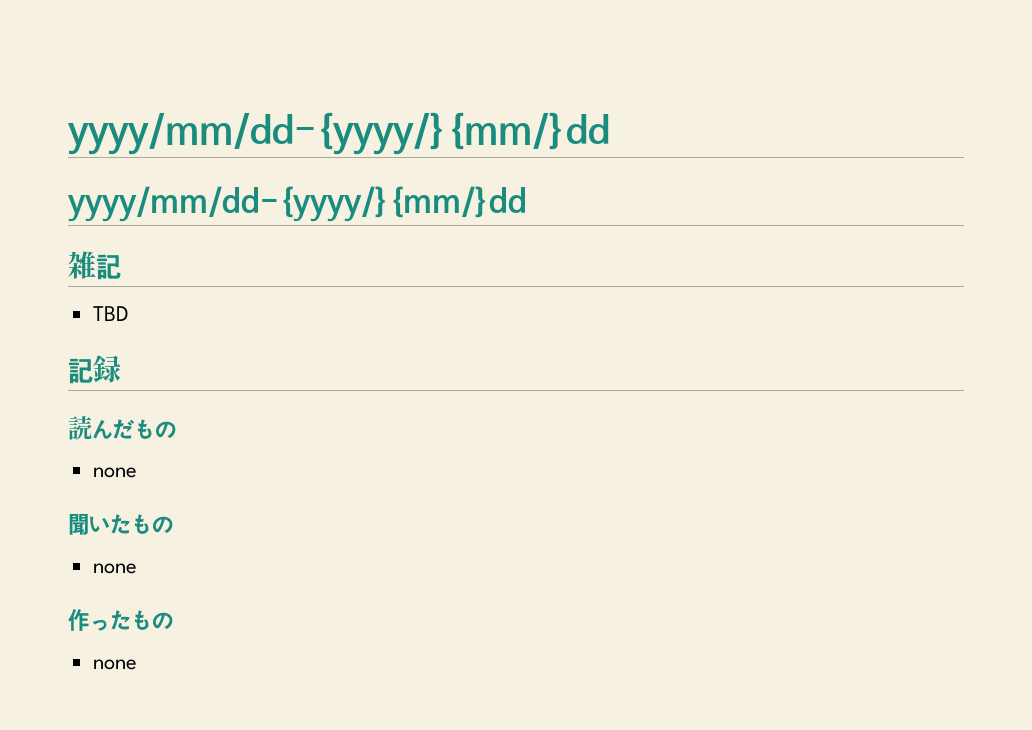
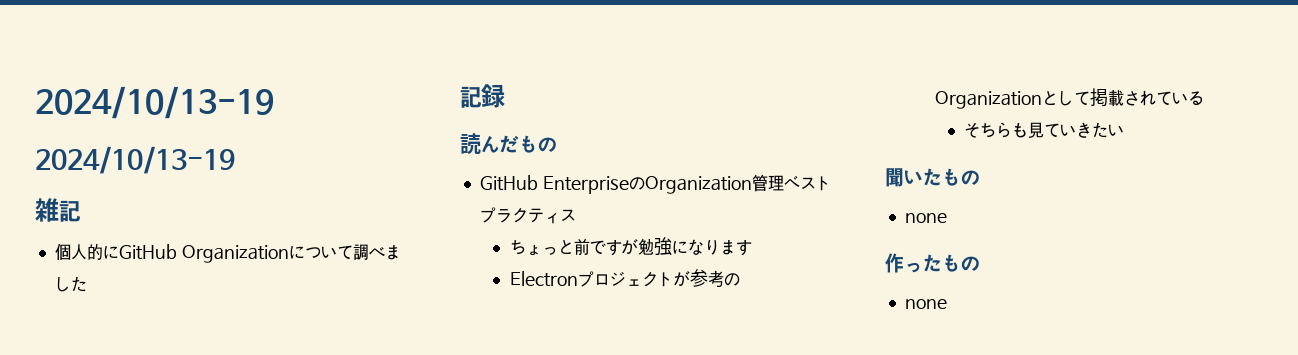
[67,112,610,155] [67,186,527,222] yyyy/mm/dd-{yyyy/}{mm/}dd // yyyy/mm/dd-{yyyy/}{mm/}dd -> [35,86,274,119] [35,146,235,174] 2024/10/13-19 // 2024/10/13-19
[92,306,129,321] [68,355,121,384] [68,416,176,440] [92,467,137,478] TBD // 記録 // 読んだもの // none -> [54,243,401,263] [54,276,87,292] [460,84,505,108] [460,133,557,155] [479,174,832,194] [479,207,576,224] [509,237,752,256] [509,269,740,287] [934,88,1204,109] [964,122,1125,138] 個人的にGitHub Organizationについて調べました // 記録 // 読んだもの // GitHub EnterpriseのOrganization管理ベストプラクティス // ちょっと前ですが勉強になります // Electronプロジェクトが参考のOrganizationとして掲載されている // そちらも見ていきたい

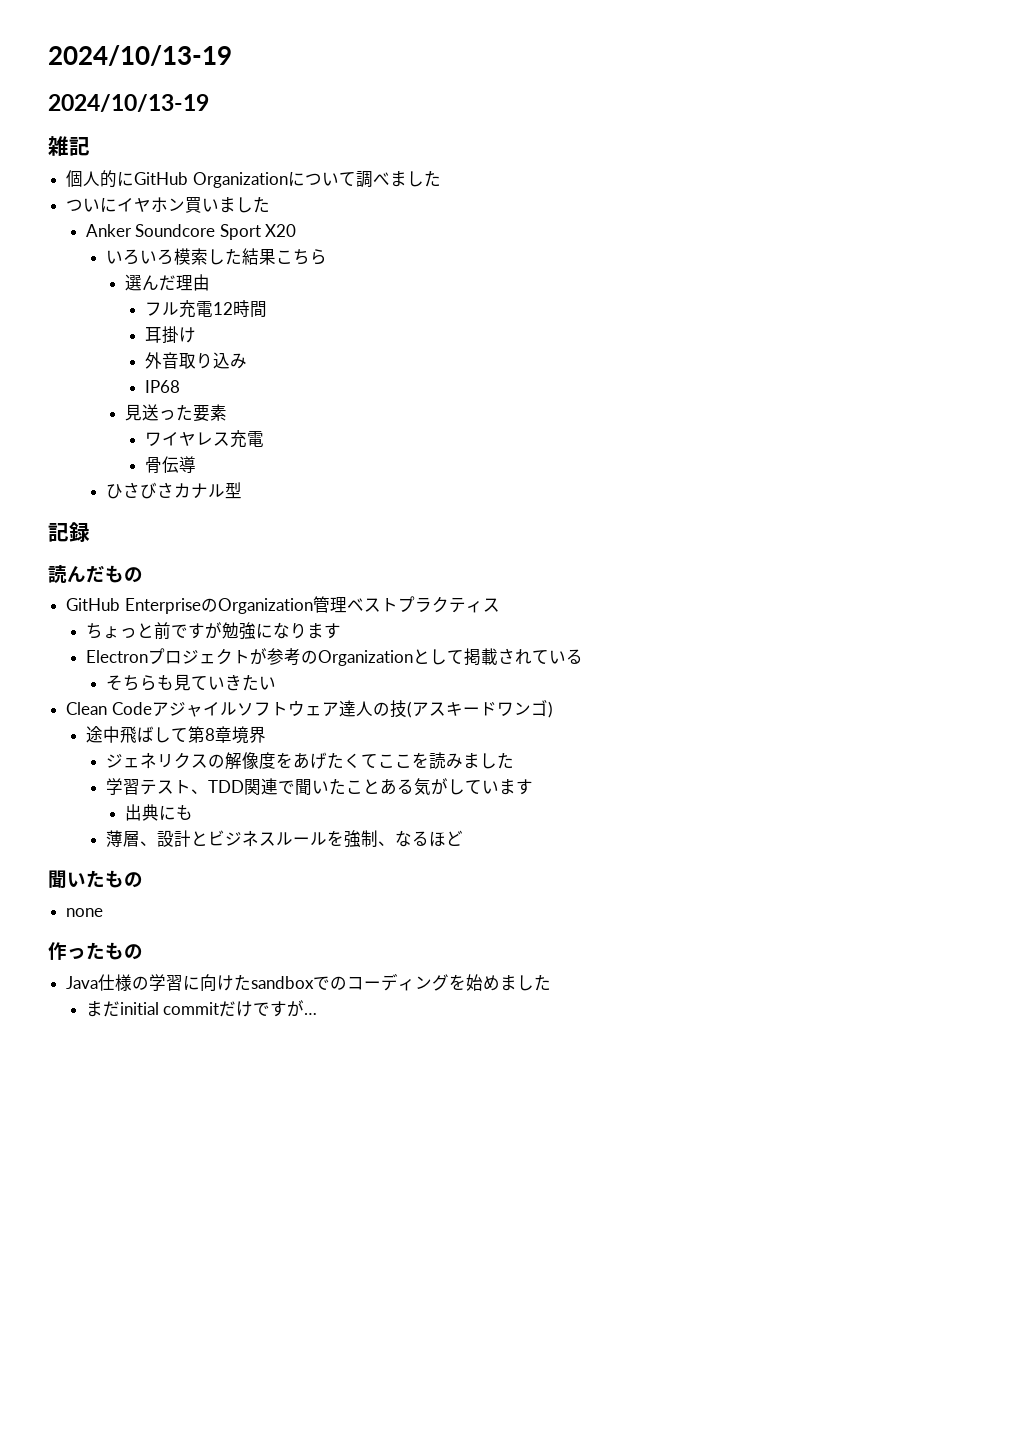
(87, 284) none -> [66,196,271,213] [85,224,297,240] [105,248,327,265] [125,274,211,291] [145,300,268,318] [145,326,197,344] [145,352,248,369] [145,380,181,393] [125,404,228,422] [145,430,265,448] [145,456,197,473] [105,482,242,499] // ついにイヤホン買いました // Anker Soundcore Sport X20 // いろいろ模索した結果こちら // 選んだ理由 // フル充電12時間 // 耳掛け // 外音取り込み // IP68 // 見送った要素 // ワイヤレス充電 // 骨伝導 // ひさびさカナル型
(1125, 130) none -> [66,699,553,718] [85,726,266,744] [105,752,514,770] [105,778,533,796] [125,804,194,821] [105,830,463,848] // Clean Codeアジャイルソフトウェア達人の技(アスキードワンゴ) // 途中飛ばして第8章境界 // ジェネリクスの解像度をあげたくてここを読みました // 学習テスト、TDD関連で聞いたことある気がしています // 出典にも // 薄層、設計とビジネスルールを強制、なるほど
[904,299,947,309] // none -> [66,973,552,991] [85,1000,318,1017] // Java仕様の学習に向けたsandboxでのコーディングを始めました // まだinitial commitだけですが…

